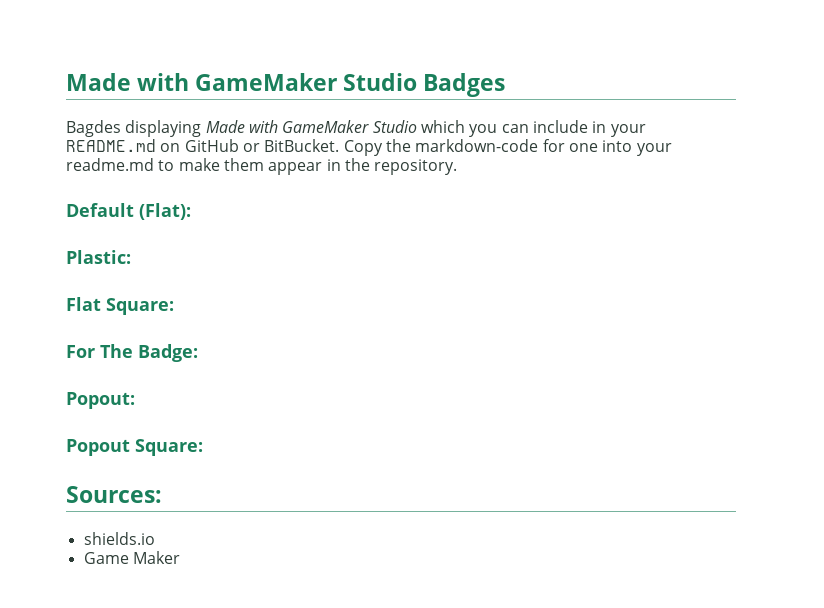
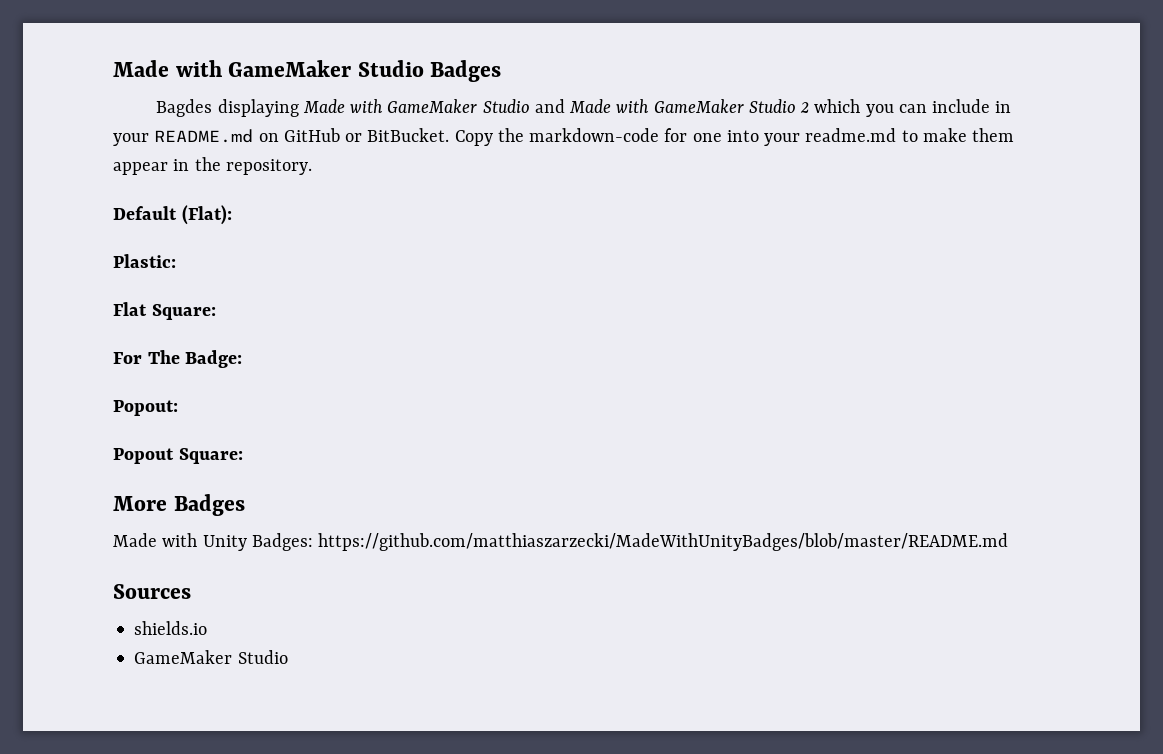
(417, 126) none -> [534,99,810,113] and Made with GameMaker Studio 2
[66,486,162,503] Sources: -> [113,494,245,516] [113,533,1009,551] [113,584,191,599] More Badges // Made with Unity Badges: https://github.com/matthiaszarzecki/MadeWithUnityBadges/blob/master/README.md // Sources
[83,551,180,564] Game Maker -> [134,650,288,664] GameMaker Studio

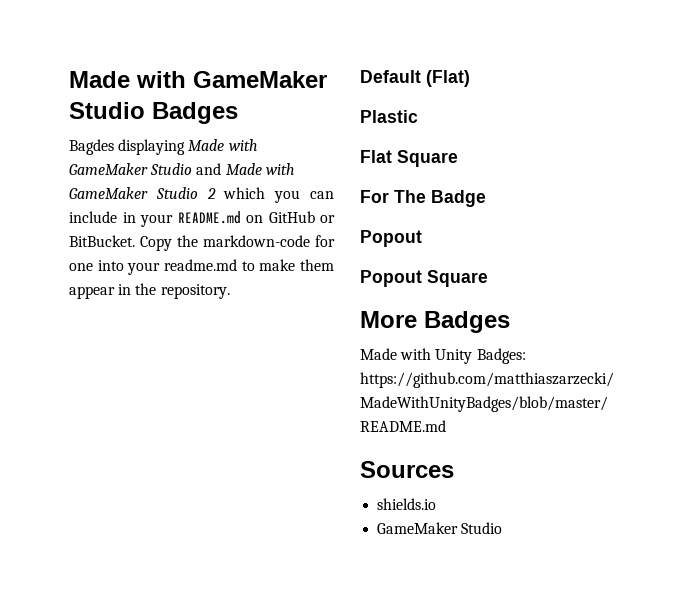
[181,205,232,225] [113,254,176,268] (Flat): // Plastic: -> [426,70,470,87] [360,110,418,123] (Flat) // Plastic
[151,304,216,320] Square: -> [397,150,458,167] Square
[185,350,243,368] [113,400,178,416] [113,448,243,464] Badge: // Popout: // Popout Square: -> [431,190,486,207] [360,230,422,247] [360,270,488,287] Badge // Popout // Popout Square

